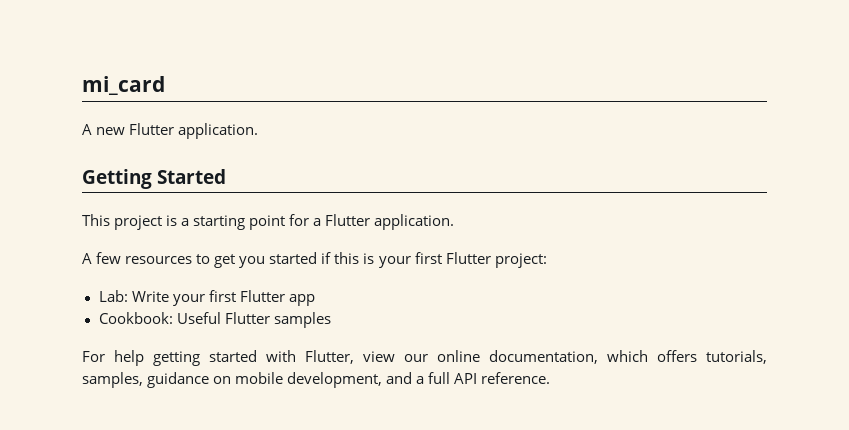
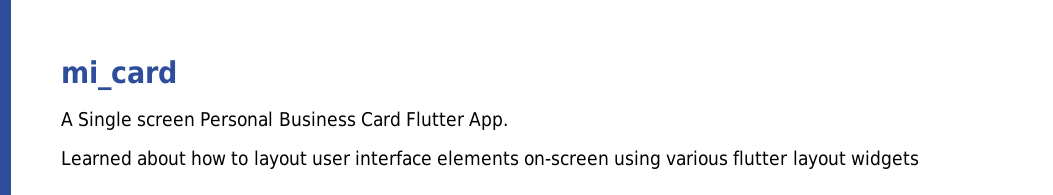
[96,123,259,139] [82,169,227,189] [82,214,455,230] [82,252,547,268] [98,290,315,306] [98,312,331,328] [82,350,767,366] [82,372,551,388] new Flutter application. // Getting Started // This project is a starting point for a Flutter application. // A few resources to get you started if this is your first Flutter project: // Lab: Write your first Flutter app // Cookbook: Useful Flutter samples // For help getting started with Flutter, view our online documentation, which offers tutorials, samples, guidance on mobile development, and a full API reference. -> [78,111,508,130] [61,150,919,169] Single screen Personal Business Card Flutter App. // Learned about how to layout user interface elements on-screen using various flutter layout widgets

